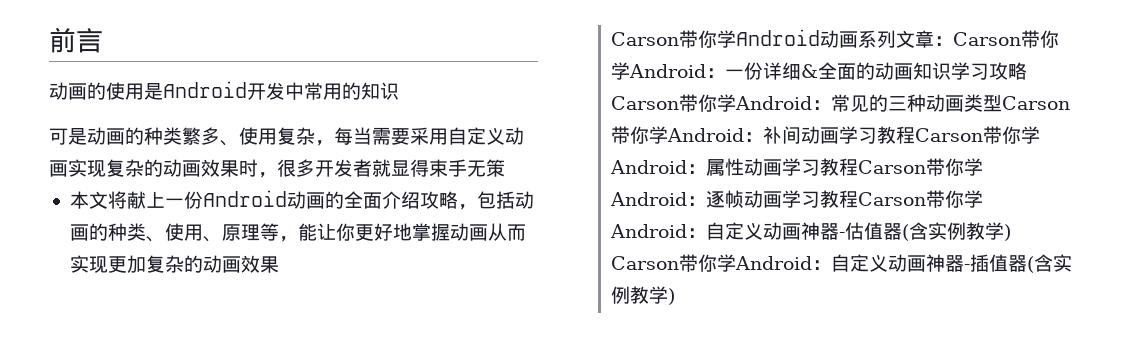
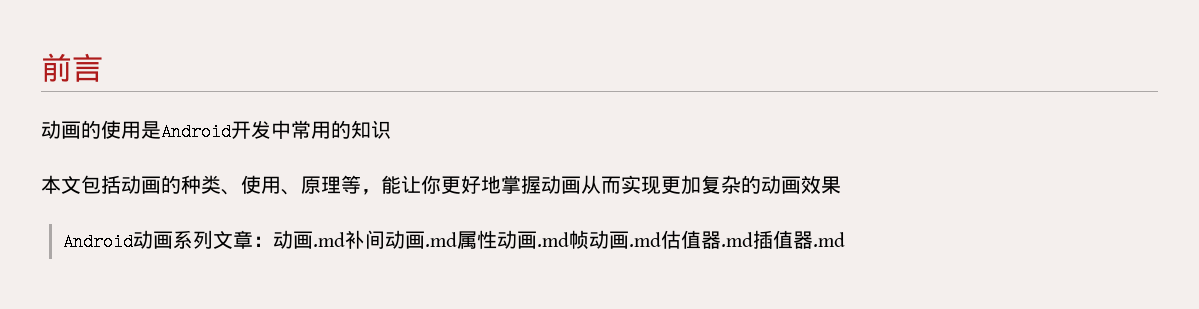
[49,127,524,146] [49,159,505,178] [69,190,477,210] 可是动画的种类繁多、使用复杂，每当需要采用自定义动画实现复杂的动画效果时，很多开发者就显得束手无策 // 本文将献上一份Android动画的全面介绍攻略， -> [41,175,81,194] 本文
[611,30,737,48] Carson带你学 -> (841, 185) none
[953,30,1060,48] [611,62,1028,80] [611,94,1071,112] [611,126,1041,144] [610,158,984,176] [610,190,984,208] [610,222,1012,241] [611,254,1073,273] [611,286,676,305] Carson带你学Android：一份详细&全面的动画知识学习攻略Carson带你学Android：常见的三种动画类型Carson带你学Android：补间动画学习教程Carson带你学Android：属性动画学习教程Carson带你学Android：逐帧动画学习教程Carson带你学Android：自定义动画神器-估值器(含实例教学) Carson带你学Android：自定义动画神器-插值器(含实例教学) -> [272,230,845,250] 动画.md补间动画.md属性动画.md帧动画.md估值器.md插值器.md

